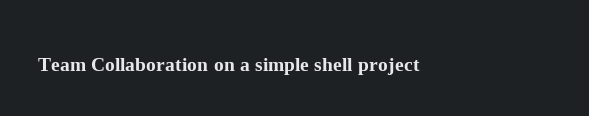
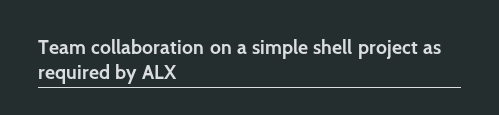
[91,58,209,71] Collaboration -> [91,39,205,54] collaboration
(420, 66) none -> [422,44,441,54] [38,64,177,84] as required by ALX

